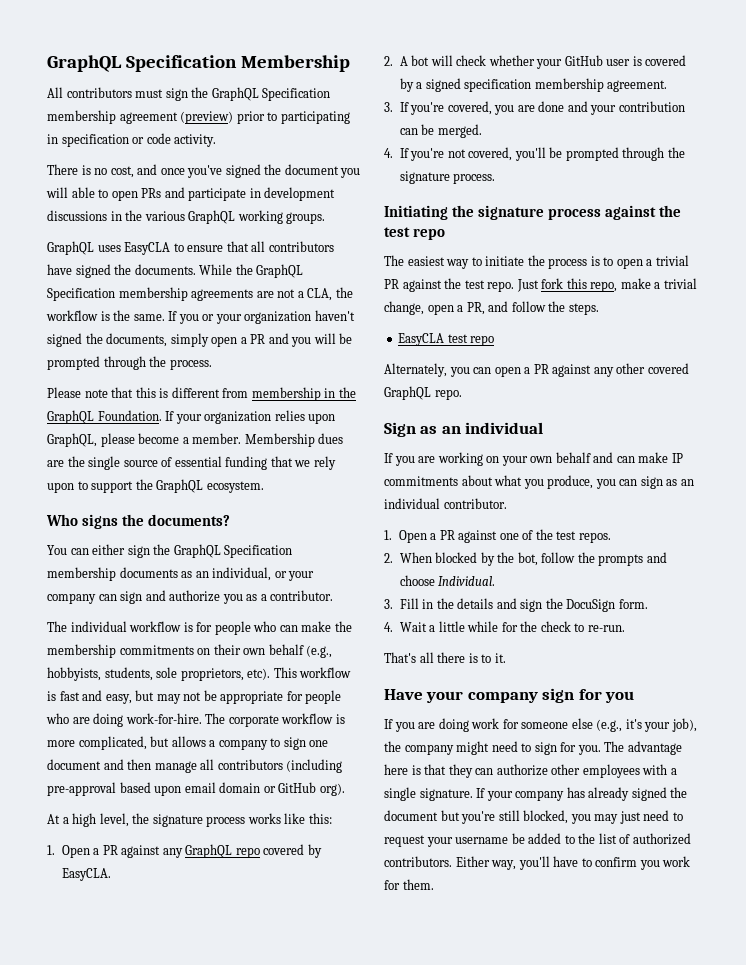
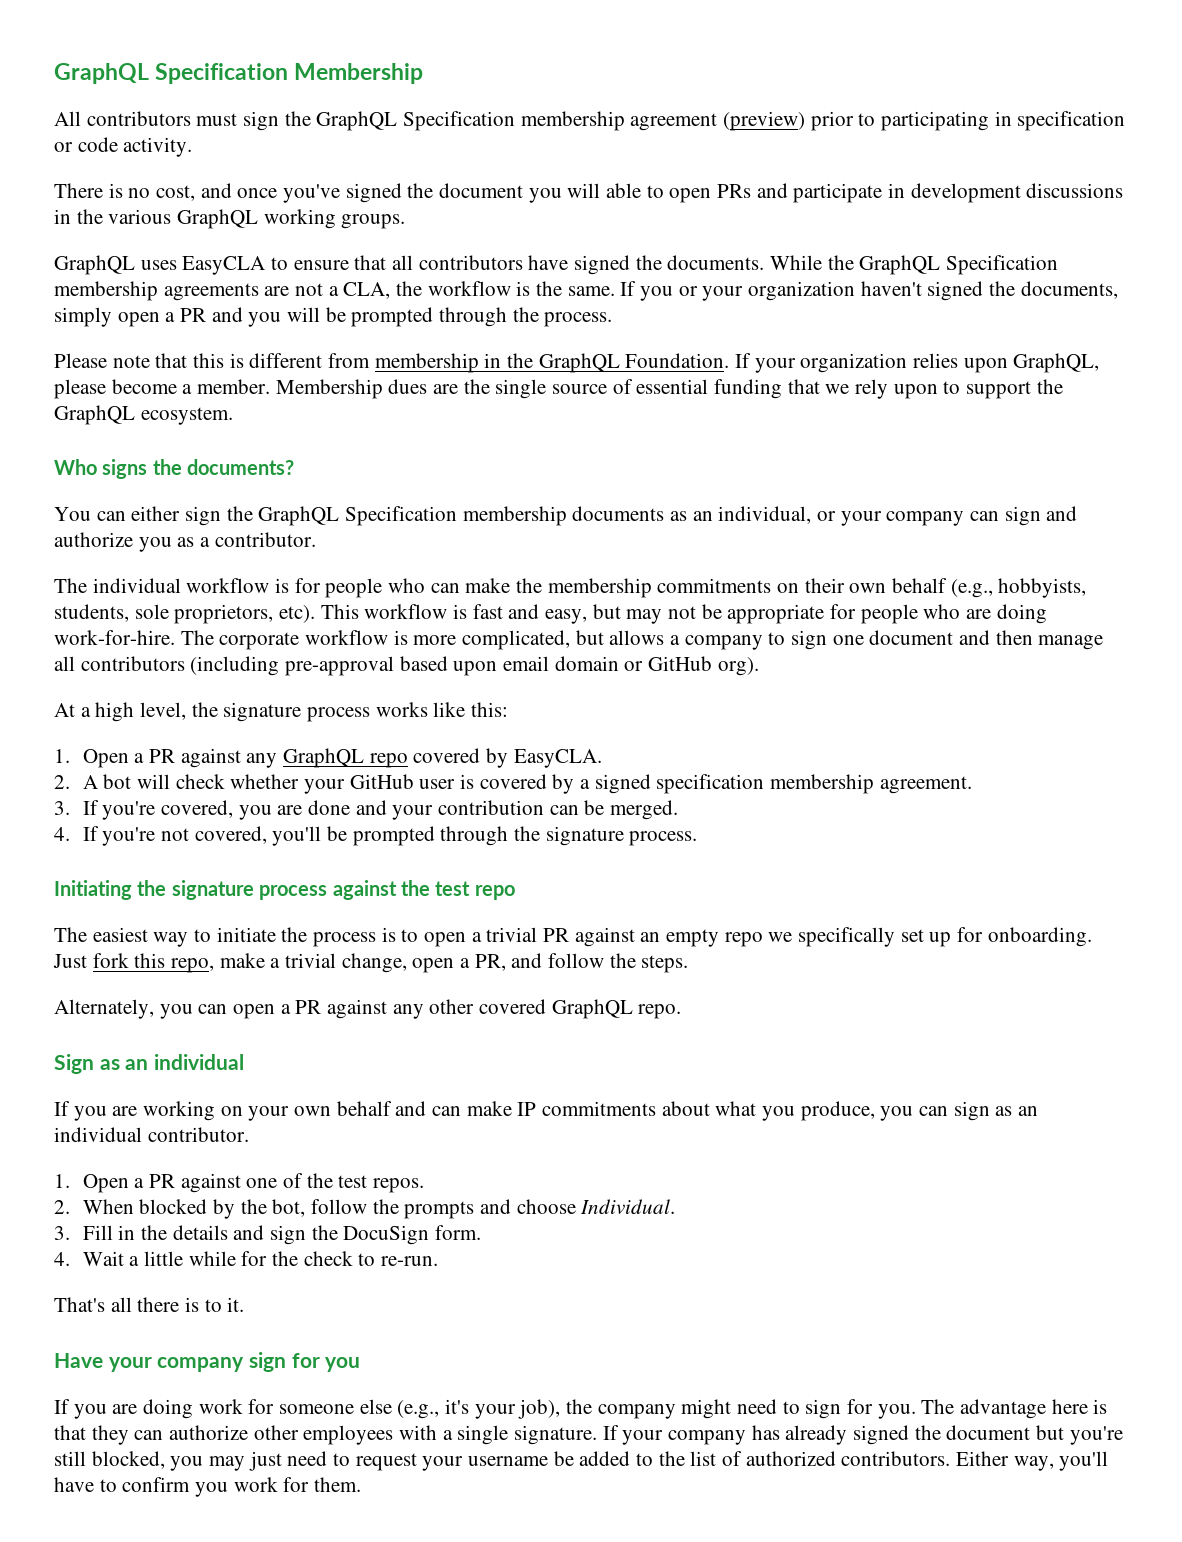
[444,278,515,292] the test repo. -> [640,927,1092,947] an empty repo we specifically set up for onboarding.
[398,333,495,346] // EasyCLA test repo -> (689, 964) none

